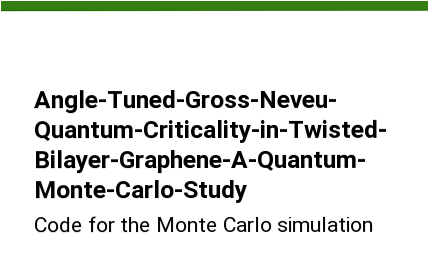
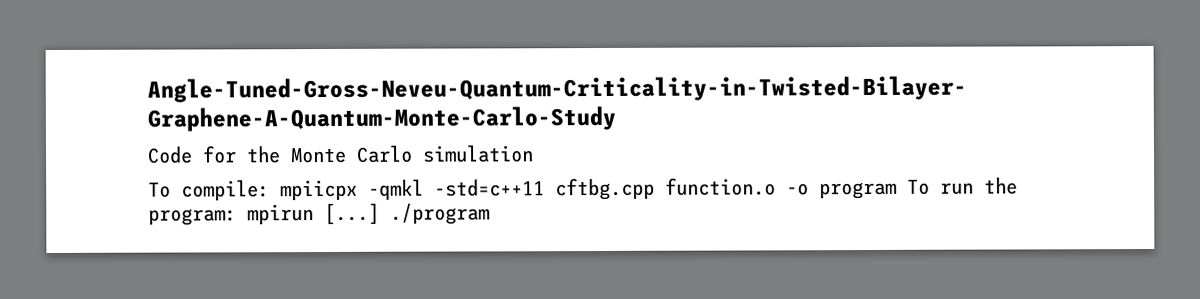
(375, 224) none -> [148,177,1018,201] [148,202,490,226] // To compile: mpiicpx -qmkl -std=c++11 cftbg.cpp function.o -o program To run the program: mpirun [...] ./program

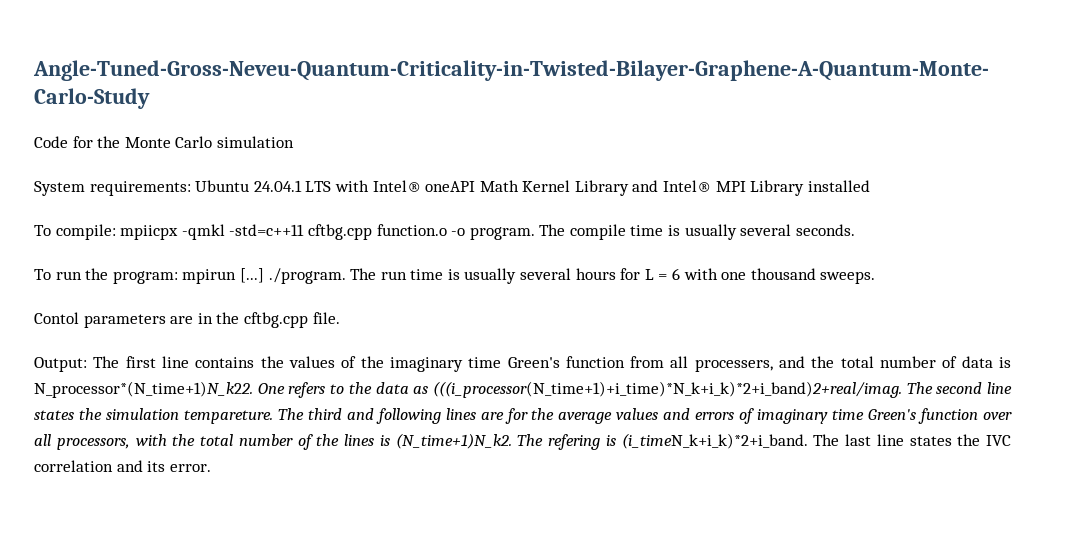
(534, 154) none -> [34,180,870,196] // System requirements: Ubuntu 24.04.1 LTS with Intel® oneAPI Math Kernel Library and Intel® MPI Library installed
[819,181,897,200] program -> [469,224,855,240] program. The compile time is usually several seconds. //
[390,203,490,225] ./program -> [268,268,876,284] [34,312,340,328] [34,356,1012,372] [34,381,1012,398] [34,408,1013,424] [34,433,1011,450] [34,460,211,472] ./program. The run time is usually several hours for L = 6 with one thousand sweeps. // Contol parameters are in the cftbg.cpp file. // Output: The first line contains the values of the imaginary time Green's function from all processers, and the total number of data is N_processor*(N_time+1)N_k22. One refers to the data as (((i_processor(N_time+1)+i_time)*N_k+i_k)*2+i_band)2+real/imag. The second line states the simulation tempareture. The third and following lines are for the average values and errors of imaginary time Green's function over all processors, with the total number of the lines is (N_time+1)N_k2. The refering is (i_timeN_k+i_k)*2+i_band. The last line states the IVC correlation and its error.

